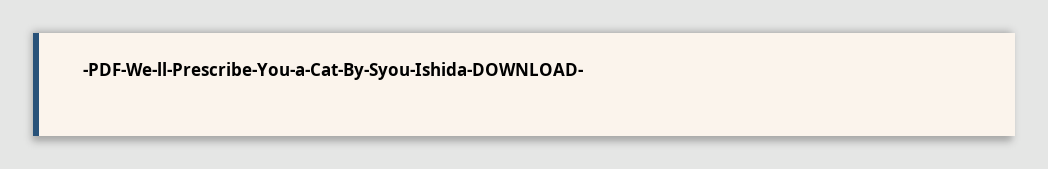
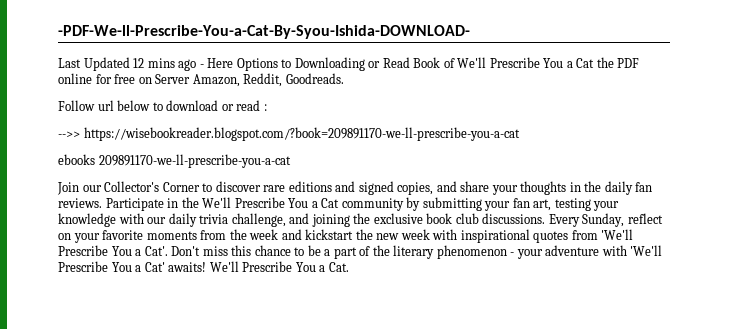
(583, 71) none -> [58,57,640,71] [58,73,344,87] [58,100,267,111] [58,127,520,141] [58,154,291,168] [57,181,653,195] [58,197,620,211] [58,213,663,227] [58,229,634,243] [58,245,663,259] [58,261,349,272] // Last Updated 12 mins ago - Here Options to Downloading or Read Book of We'll Prescribe You a Cat the PDF online for free on Server Amazon, Reddit, Goodreads. // Follow url below to download or read : // -->> https://wisebookreader.blogspot.com/?book=209891170-we-ll-prescribe-you-a-cat // ebooks 209891170-we-ll-prescribe-you-a-cat // Join our Collector's Corner to discover rare editions and signed copies, and share your thoughts in the daily fan reviews. Participate in the We'll Prescribe You a Cat community by submitting your fan art, testing your knowledge with our daily trivia challenge, and joining the exclusive book club discussions. Every Sunday, reflect on your favorite moments from the week and kickstart the new week with inspirational quotes from 'We'll Prescribe You a Cat'. Don't miss this chance to be a part of the literary phenomenon - your adventure with 'We'll Prescribe You a Cat' awaits! We'll Prescribe You a Cat.

